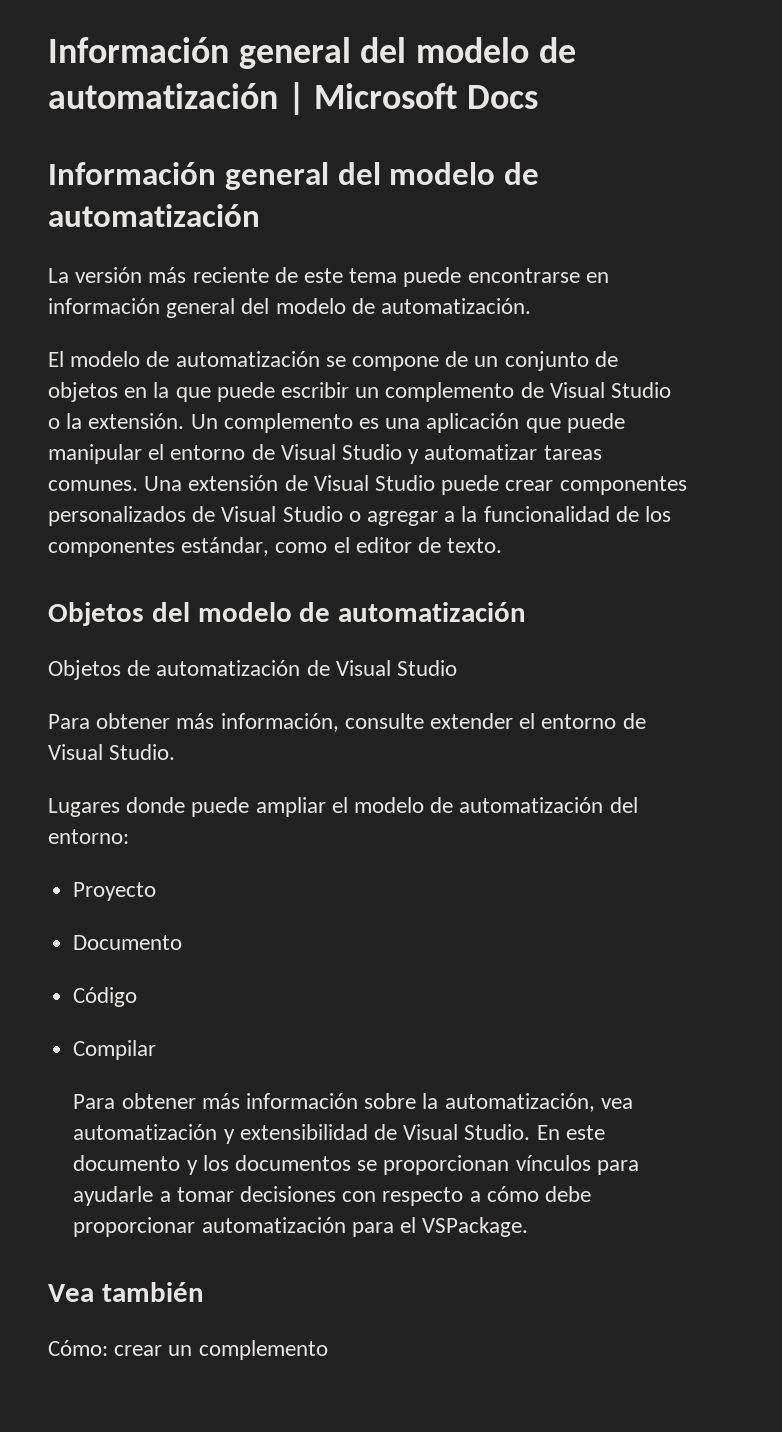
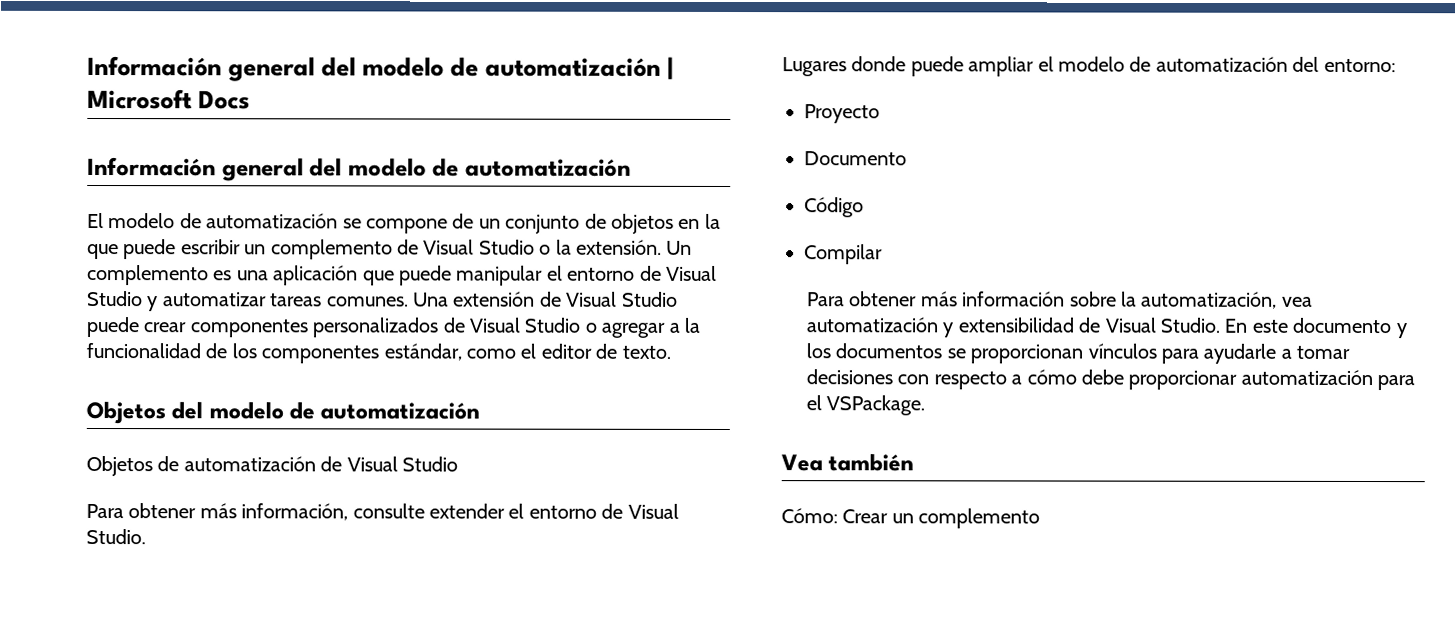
[48,267,609,287] [48,298,532,318] // La versión más reciente de este tema puede encontrarse en información general del modelo de automatización. -> (632, 167) none
[114,1345,163,1356] crear -> [842,509,889,524] Crear

